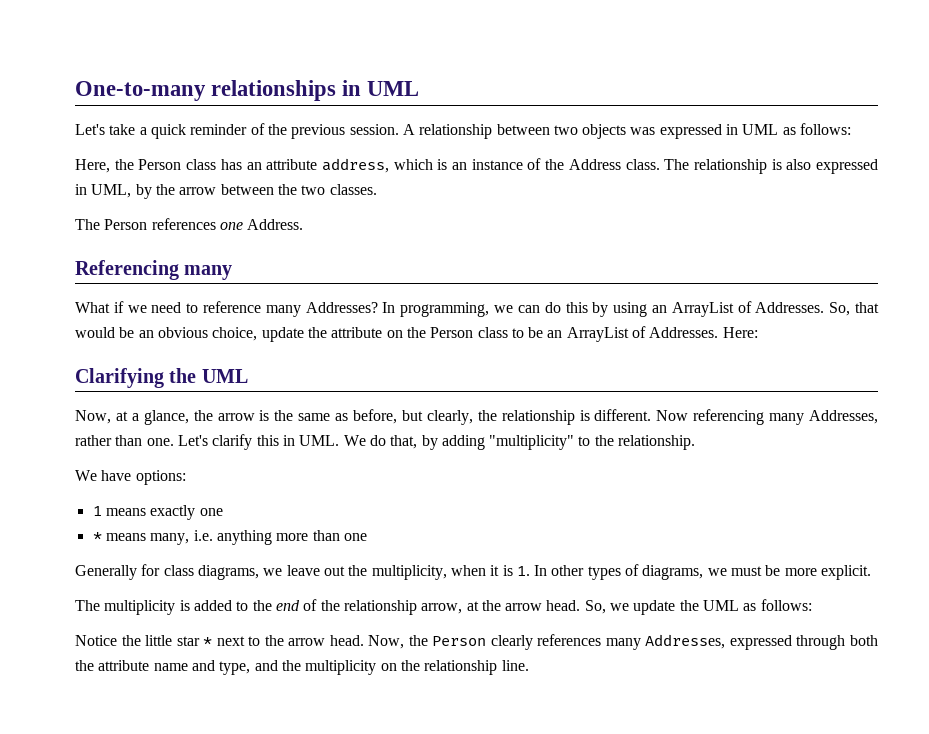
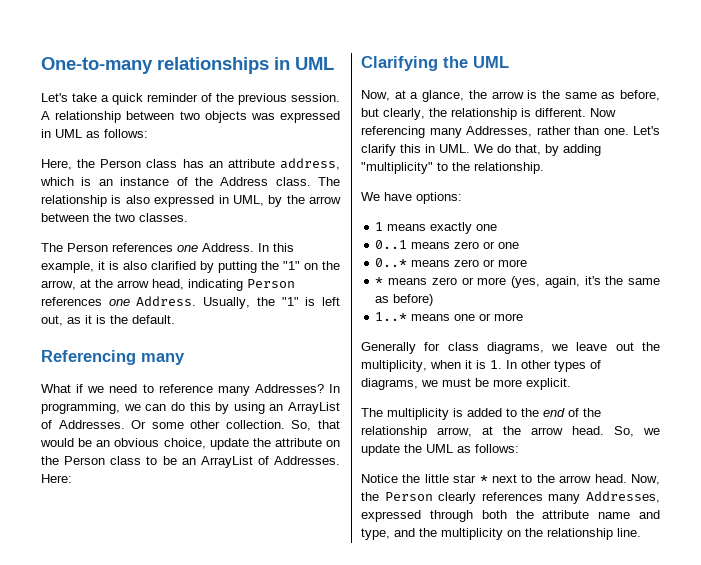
(304, 224) none -> [258,243,294,252] [41,261,340,273] [41,279,295,291] [41,296,340,309] [41,315,175,326] In this example, it is also clarified by putting the "1" on the arrow, at the arrow head, indicating Person references one Address. Usually, the "1" is left out, as it is the default.
(825, 307) none -> [131,420,285,429] Or some other collection.
[92,530,367,545] * means many, i.e. anything more than one -> [375,240,520,249] [375,258,528,267] [375,276,660,288] [375,294,434,306] [375,312,524,321] 0..1 means zero or one // 0..* means zero or more // * means zero or more (yes, again, it's the same as before) // 1..* means one or more

